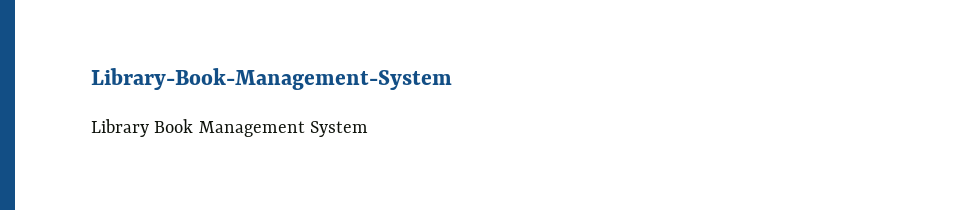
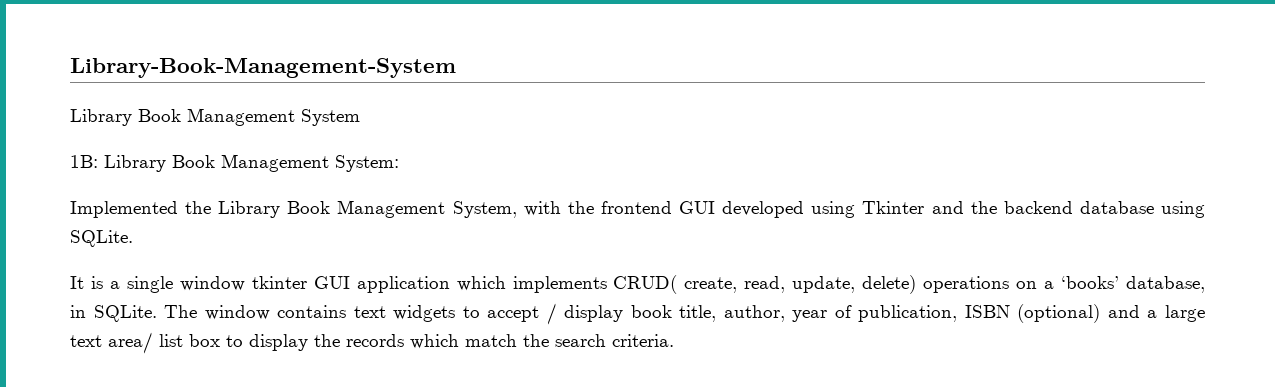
(368, 129) none -> [70,154,399,172] [70,200,1205,218] [70,230,133,247] [70,275,1205,294] [70,303,1206,325] [70,332,674,354] // 1B: Library Book Management System: // Implemented the Library Book Management System, with the frontend GUI developed using Tkinter and the backend database using SQLite. // It is a single window tkinter GUI application which implements CRUD( create, read, update, delete) operations on a ‘books’ database, in SQLite. The window contains text widgets to accept / display book title, author, year of publication, ISBN (optional) and a large text area/ list box to display the records which match the search criteria.

